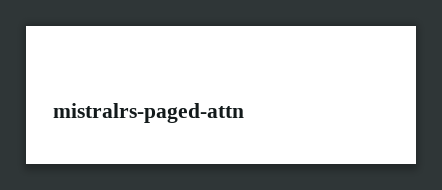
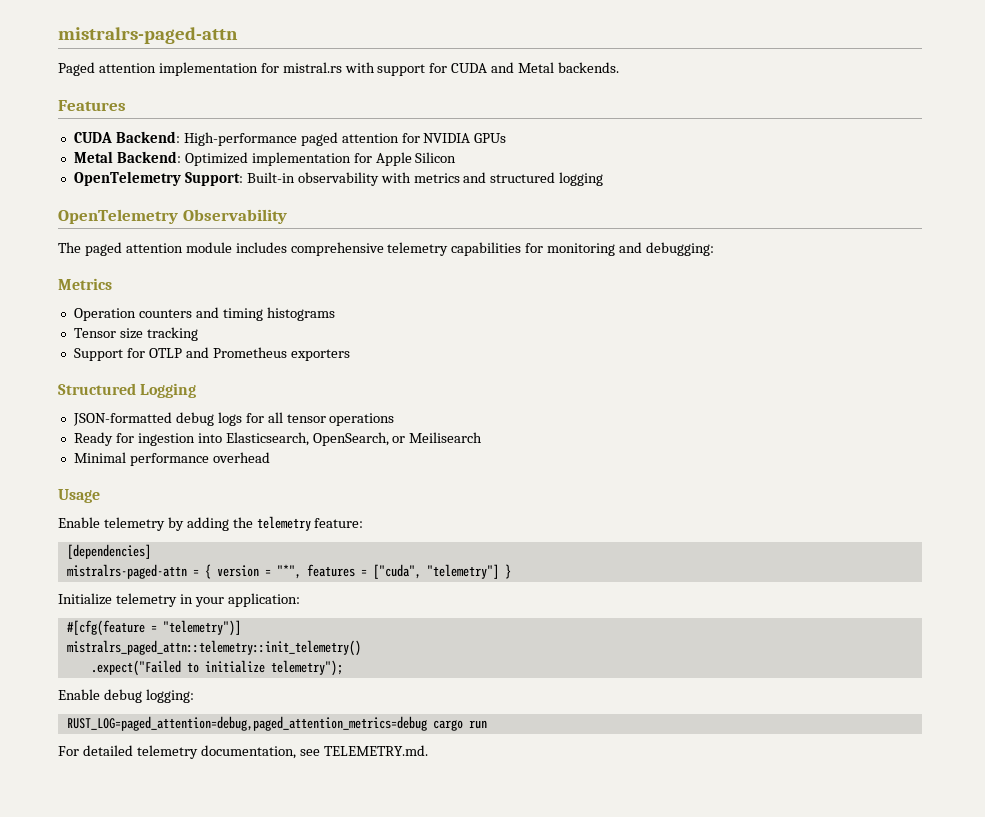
[53,103,244,123] mistralrs-paged-attn -> [58,27,238,44] [58,62,620,76] [58,100,126,111] [73,131,507,146] [73,151,457,166] [73,171,604,186] [58,209,287,224] [58,242,715,256] [58,278,112,290] [73,307,335,321] [73,327,198,341] [73,347,350,361] [58,383,197,398] [72,412,395,426] [73,432,483,446] [73,452,270,466] [58,489,100,503] [58,516,364,531] [66,544,151,559] [66,564,511,579] [58,593,300,607] [66,620,241,636] [66,640,361,656] [90,660,343,676] [58,689,194,703] [66,716,487,731] [58,745,428,759] mistralrs-paged-attn // Paged attention implementation for mistral.rs with support for CUDA and Metal backends. // Features // CUDA Backend: High-performance paged attention for NVIDIA GPUs // Metal Backend: Optimized implementation for Apple Silicon // OpenTelemetry Support: Built-in observability with metrics and structured logging // OpenTelemetry Observability // The paged attention module includes comprehensive telemetry capabilities for monitoring and debugging: // Metrics // Operation counters and timing histograms // Tensor size tracking // Support for OTLP and Prometheus exporters // Structured Logging // JSON-formatted debug logs for all tensor operations // Ready for ingestion into Elasticsearch, OpenSearch, or Meilisearch // Minimal performance overhead // Usage // Enable telemetry by adding the telemetry feature: // [dependencies] // mistralrs-paged-attn = { version = "*", features = ["cuda", "telemetry"] } // Initialize telemetry in your application: // #[cfg(feature = "telemetry")] // mistralrs_paged_attn::telemetry::init_telemetry() // .expect("Failed to initialize telemetry"); // Enable debug logging: // RUST_LOG=paged_attention=debug,paged_attention_metrics=debug cargo run // For detailed telemetry documentation, see TELEMETRY.md.

